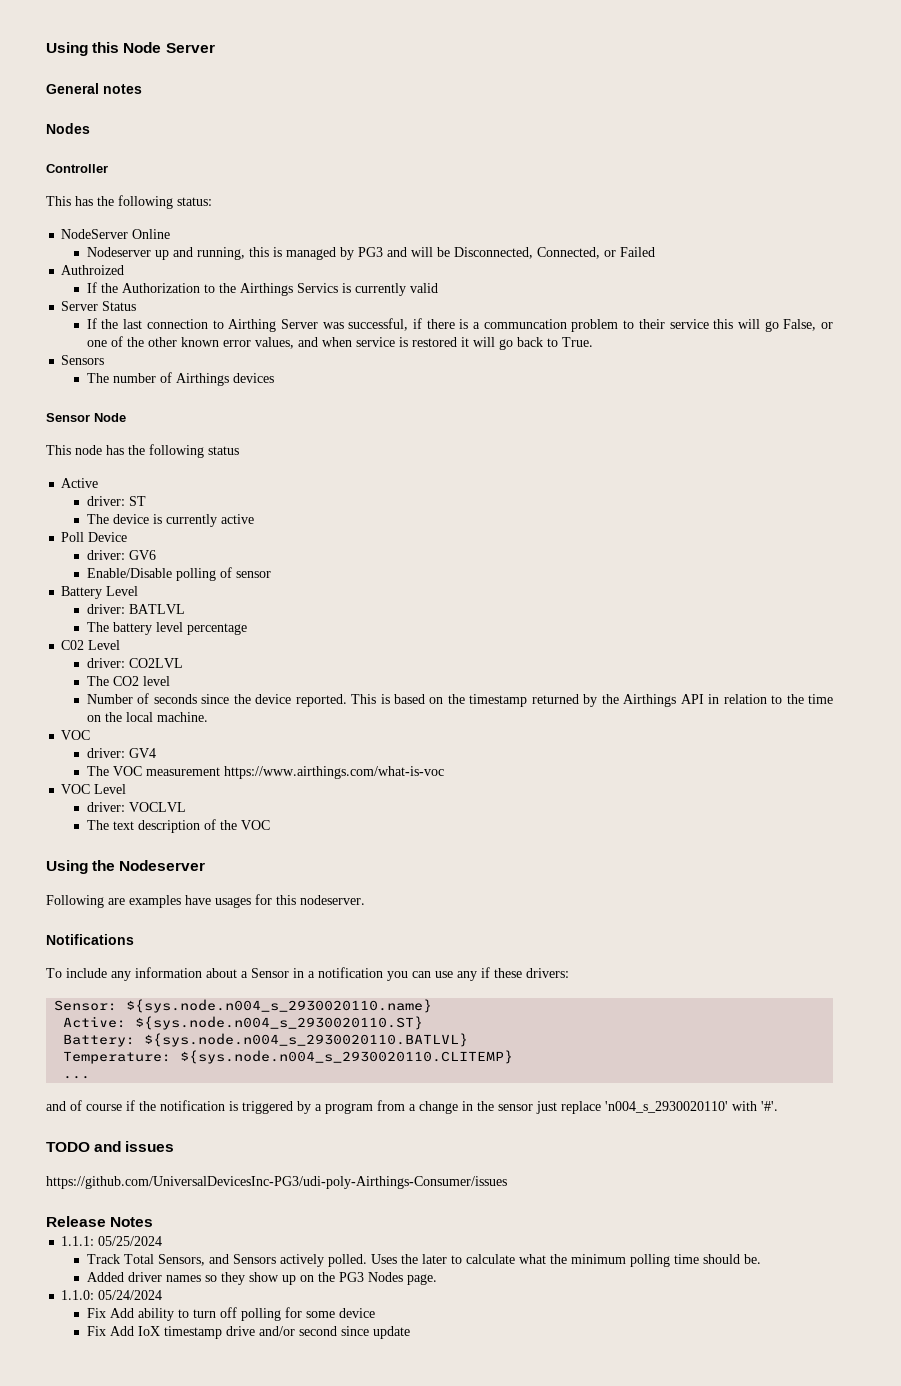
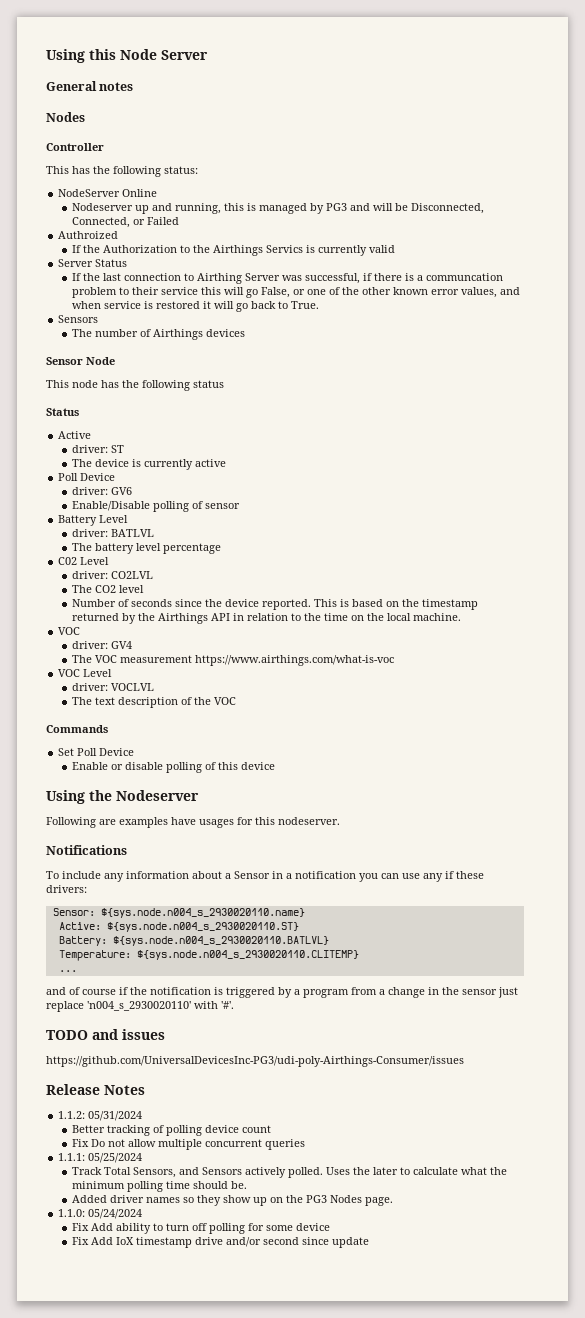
(239, 450) none -> [46,408,79,416] // Status
(270, 825) none -> [46,725,108,733] [58,748,135,756] [71,762,275,773] // Commands // Set Poll Device // Enable or disable polling of this device
(154, 1222) none -> [58,1111,143,1121] [71,1125,271,1136] [71,1139,305,1150] // 1.1.2: 05/31/2024 // Better tracking of polling device count // Fix Do not allow multiple concurrent queries

